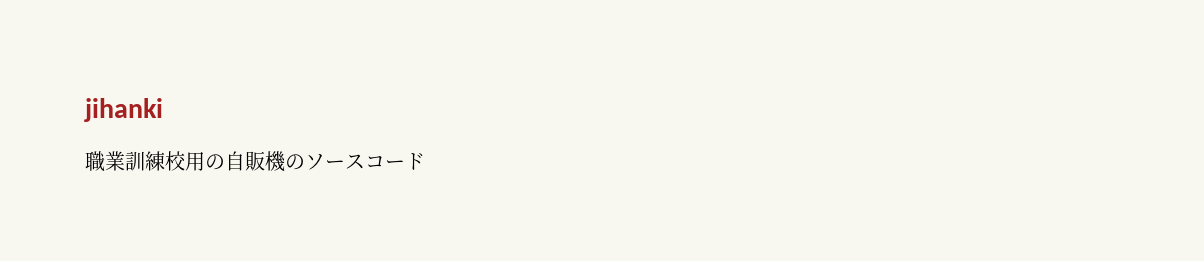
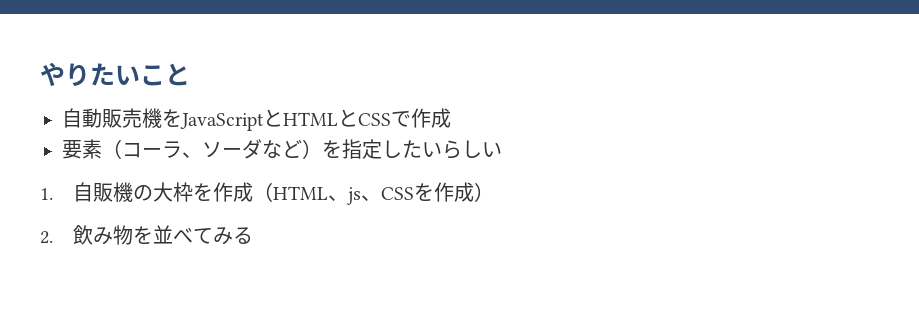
[84,98,163,122] [85,151,425,172] jihanki // 職業訓練校用の自販機のソースコード -> [40,62,190,87] [62,108,451,131] [62,139,502,159] [40,182,494,205] [40,225,253,245] やりたいこと // 自動販売機をJavaScriptとHTMLとCSSで作成 // 要素（コーラ、ソーダなど）を指定したいらしい // 1.自販機の大枠を作成（HTML、js、CSSを作成） // 2.飲み物を並べてみる

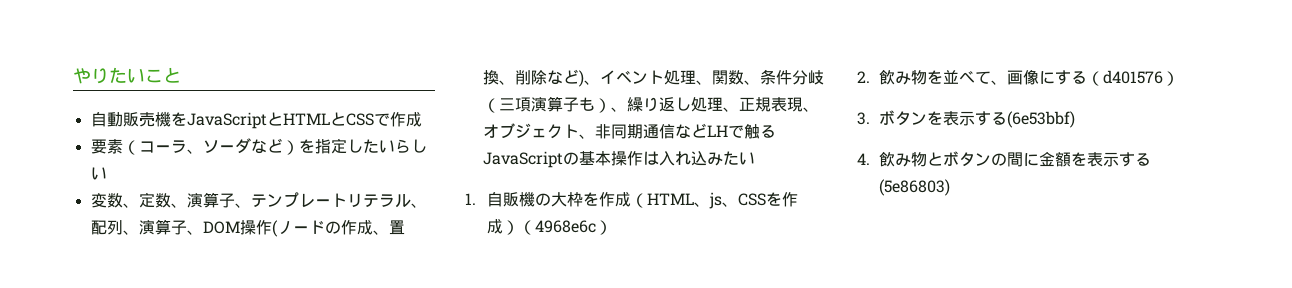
(502, 149) none -> [90,192,427,208] [90,219,405,237] [482,69,824,87] [482,96,819,113] [482,123,776,139] [482,151,755,168] // 変数、定数、演算子、テンプレートリテラル、配列、演算子、DOM操作(ノードの作成、置換、削除など)、イベント処理、関数、条件分岐（三項演算子も）、繰り返し処理、正規表現、オブジェクト、非同期通信などLHで触るJavaScriptの基本操作は入れ込みたい
(494, 192) none -> [519,220,613,235] （4968e6c）
[212,227,253,245] みる -> [991,70,1180,86] [857,110,1076,128] [857,151,1152,167] [879,179,951,196] 、画像にする（d401576） // 3.ボタンを表示する(6e53bbf) // 4.飲み物とボタンの間に金額を表示する(5e86803)

